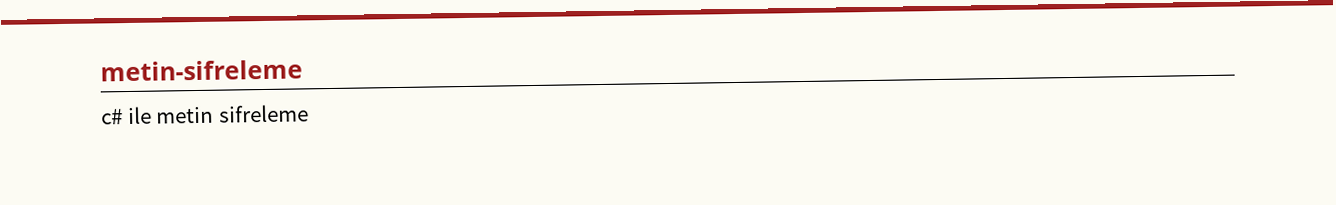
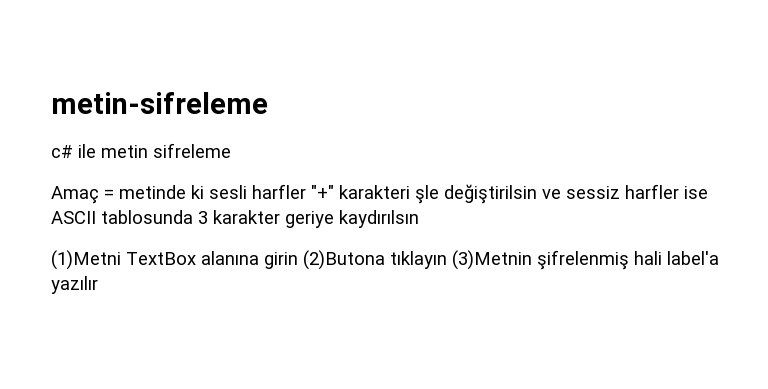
(309, 113) none -> [51,184,708,204] [51,210,419,228] [51,250,719,270] [51,276,98,294] // Amaç = metinde ki sesli harfler "+" karakteri şle değiştirilsin ve sessiz harfler ise ASCII tablosunda 3 karakter geriye kaydırılsın // (1)Metni TextBox alanına girin (2)Butona tıklayın (3)Metnin şifrelenmiş hali label'a yazılır

